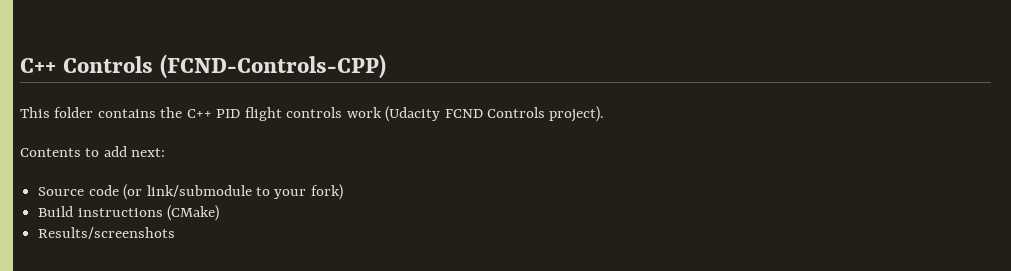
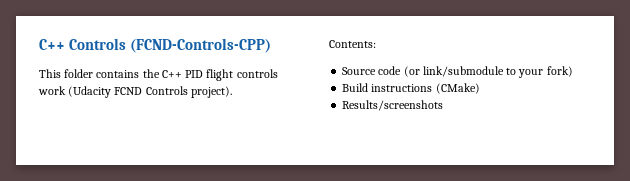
[20,146,166,157] Contents to add next: -> [329,40,376,48] Contents:

